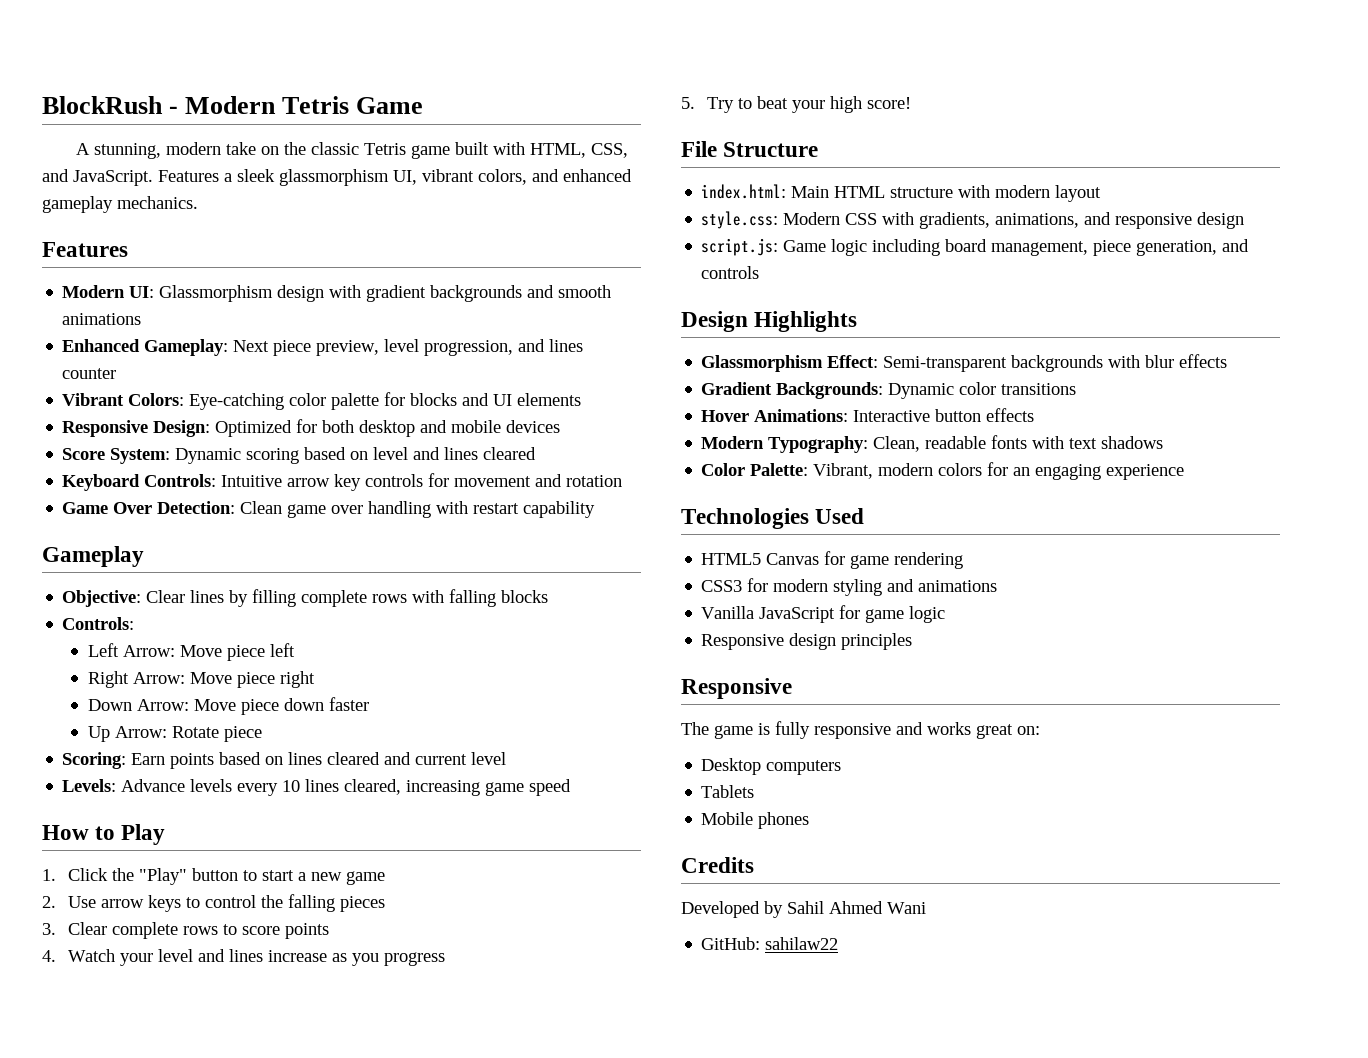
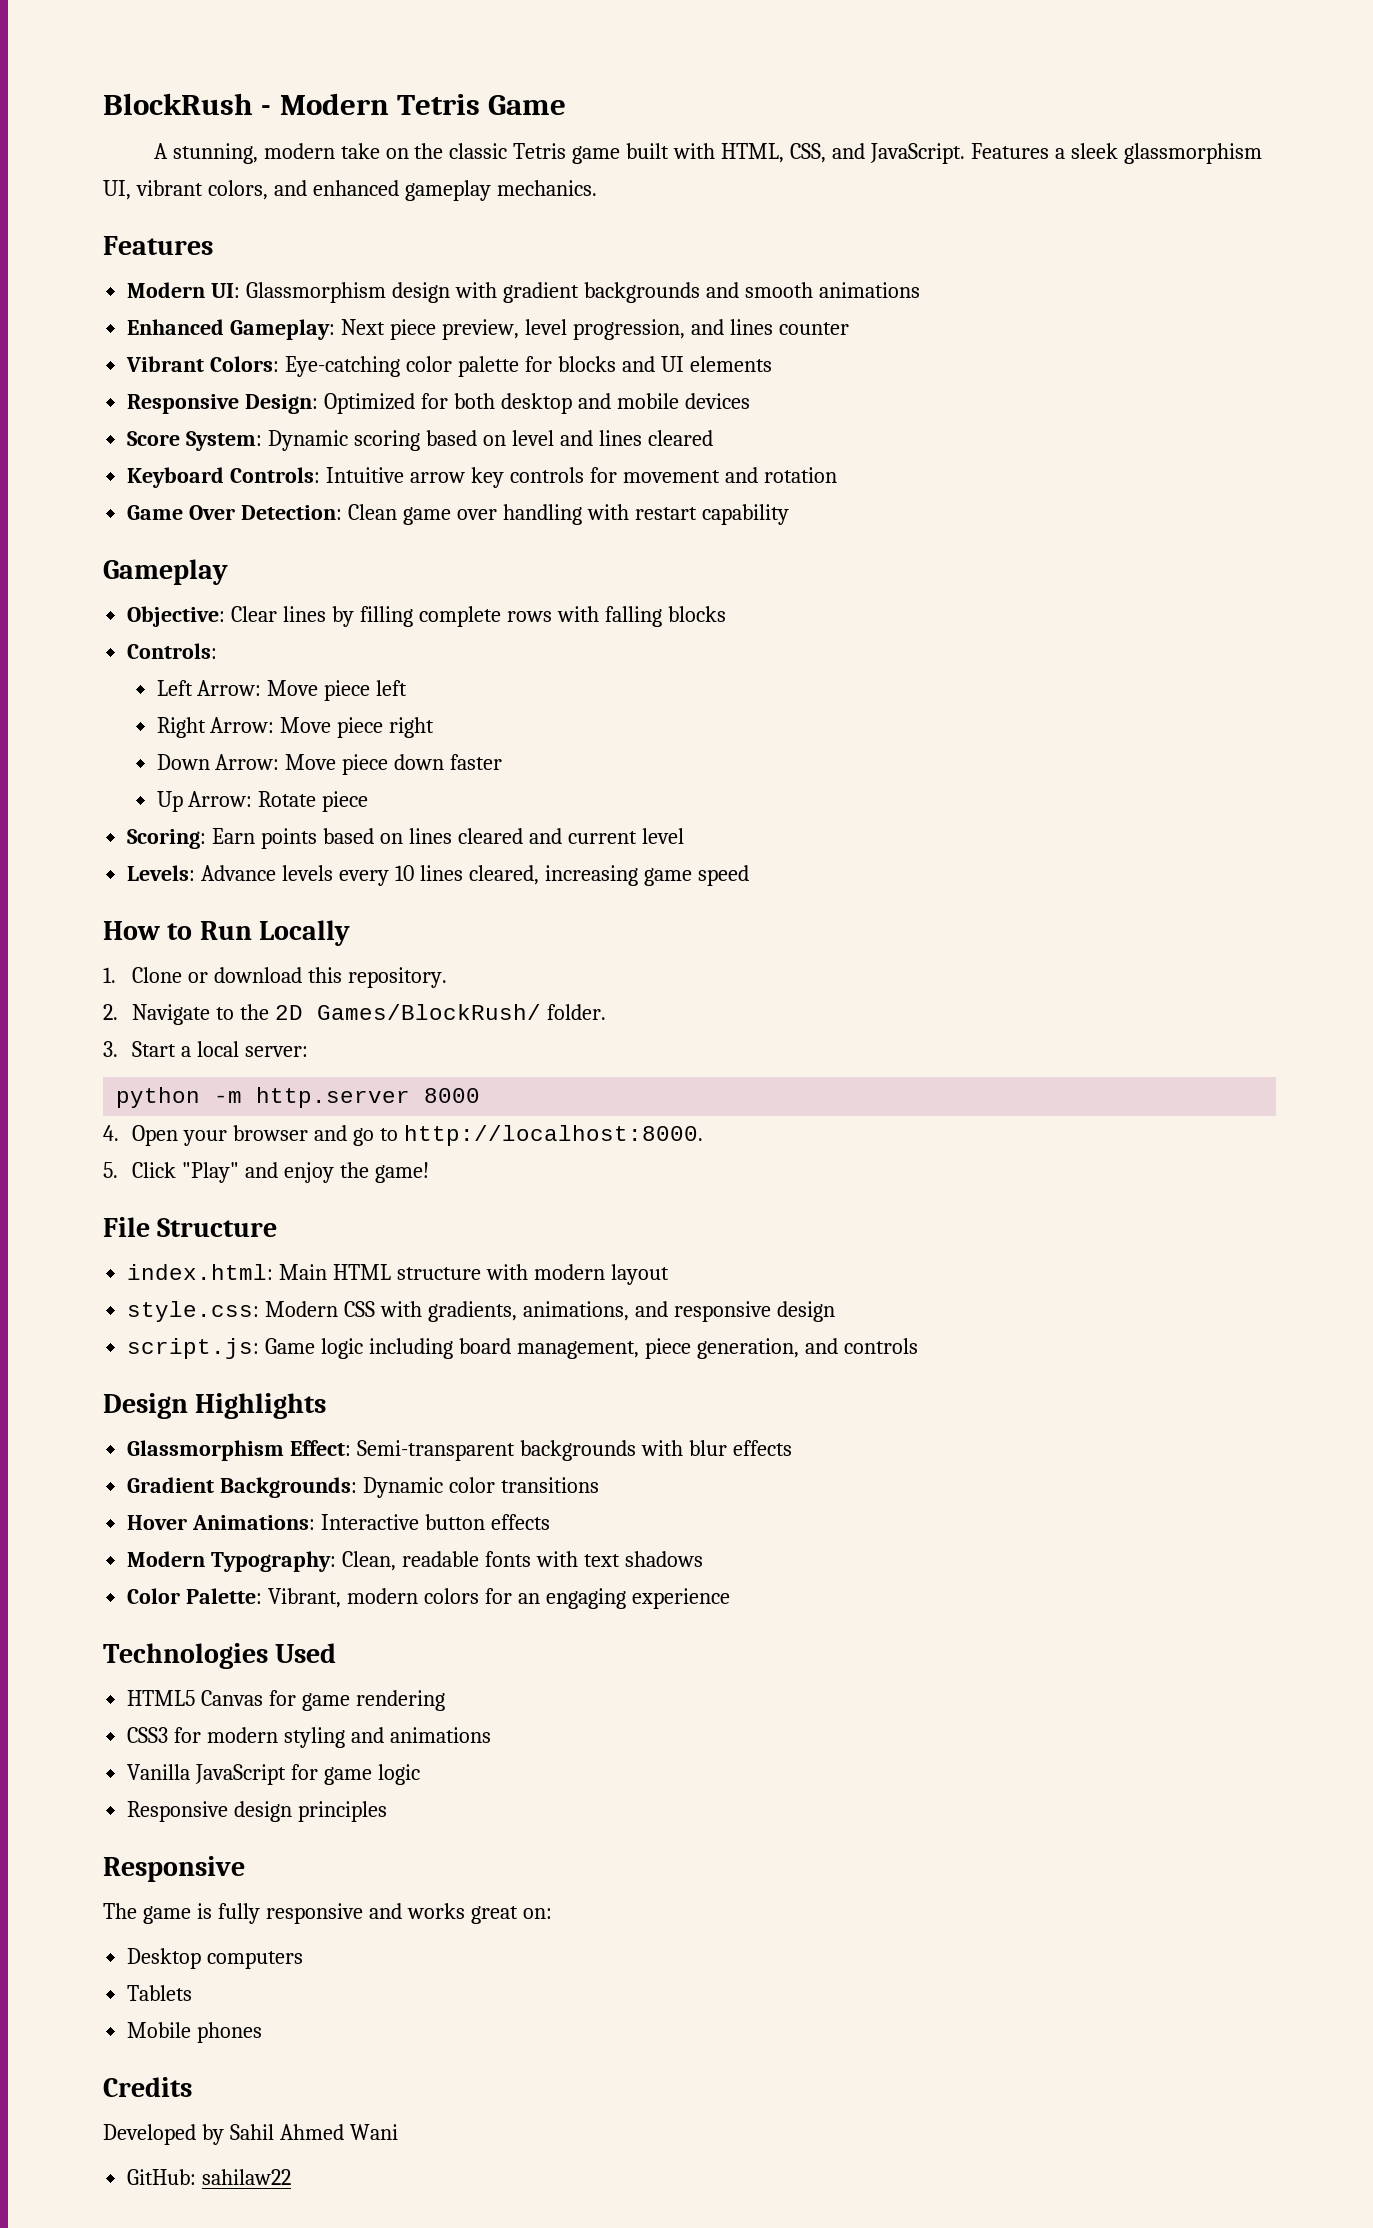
[121,824,166,845] [42,868,385,885] [42,894,385,912] [42,922,329,939] [42,949,445,966] [681,96,911,113] Play // 1. Click the "Play" button to start a new game // 2. Use arrow keys to control the falling pieces // 3. Clear complete rows to score points // 4. Watch your level and lines increase as you progress // 5. Try to beat your high score! -> [199,920,351,946] [103,967,448,988] [103,1004,607,1025] [103,1041,309,1057] [116,1087,481,1108] [103,1125,703,1146] [103,1162,429,1183] Run Locally // 1. Clone or download this repository. // 2. Navigate to the 2D Games/BlockRush/ folder. // 3. Start a local server: // python -m http.server 8000 // 4. Open your browser and go to http://localhost:8000. // 5. Click "Play" and enjoy the game!

